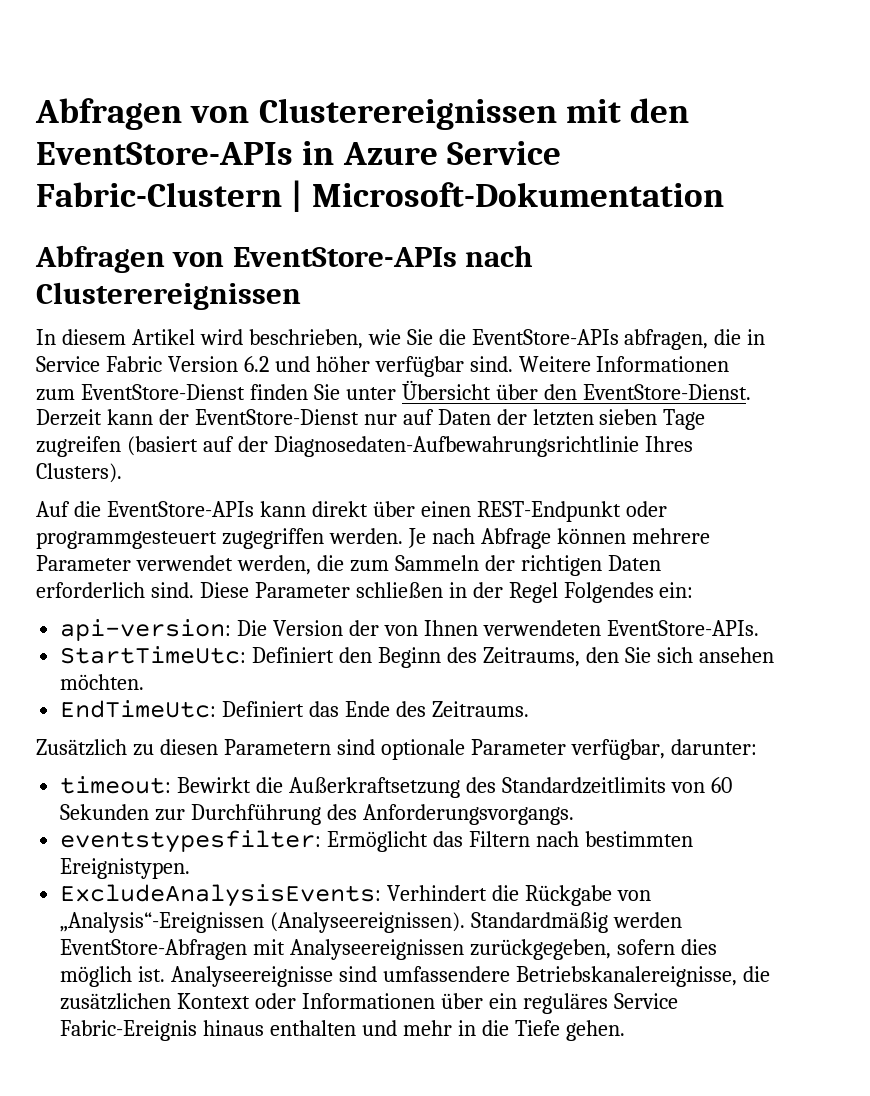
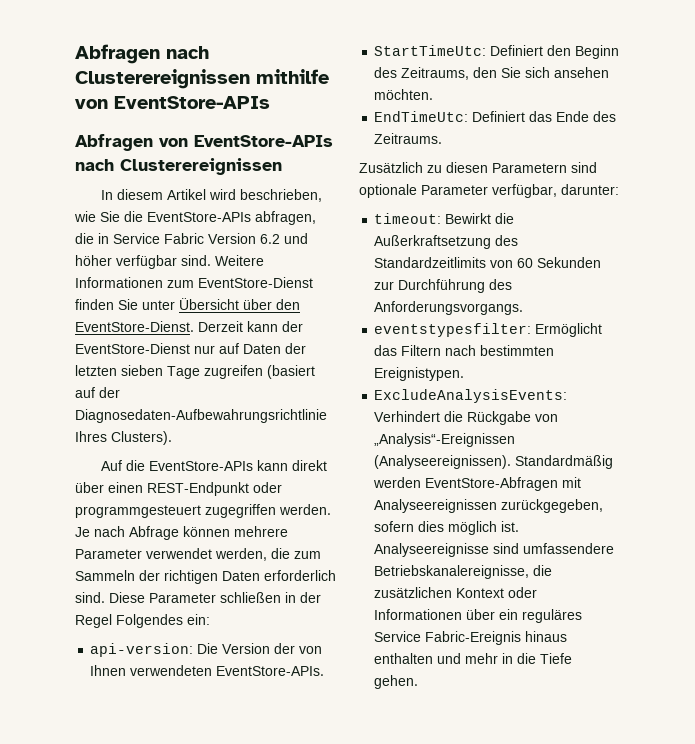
[35,98,690,130] [36,141,561,165] [36,180,724,212] Abfragen von Clusterereignissen mit den EventStore-APIs in Azure Service Fabric-Clustern | Microsoft-Dokumentation -> [75,44,209,64] [75,69,329,89] [75,96,270,109] Abfragen nach Clusterereignissen mithilfe von EventStore-APIs

